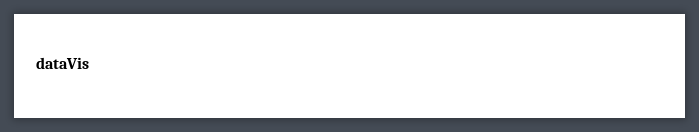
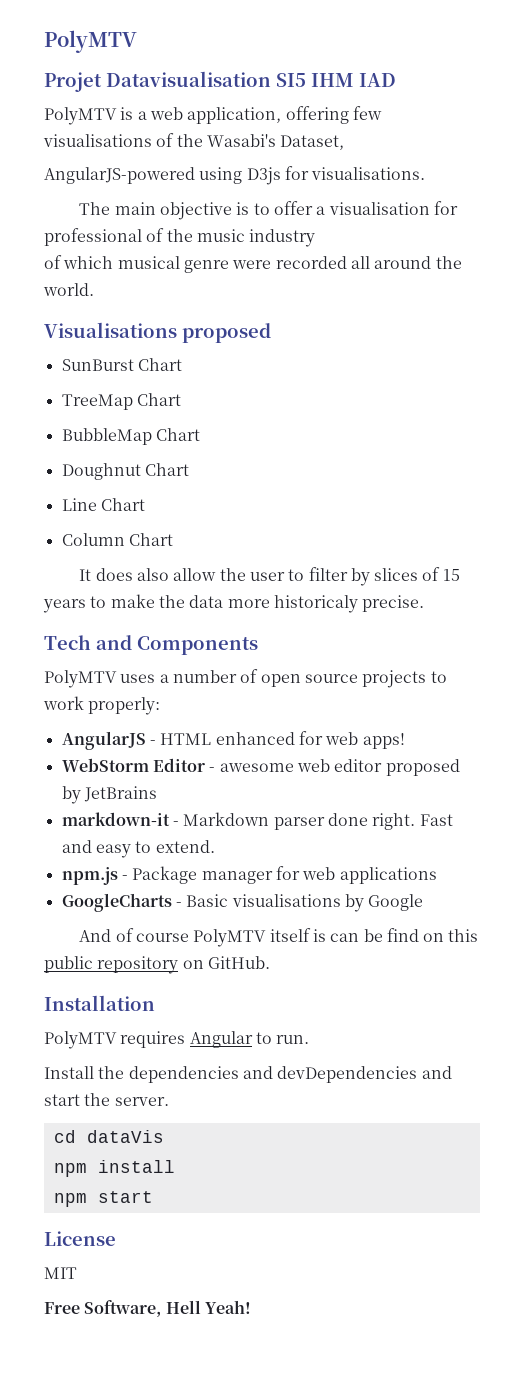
[36,57,89,69] dataVis -> [44,30,137,53] [44,71,396,92] [44,106,382,125] [43,133,345,150] [44,166,426,185] [79,201,458,220] [44,228,316,247] [44,255,462,273] [43,283,94,296] [44,322,271,343] [61,358,182,371] [61,393,181,410] [61,428,200,445] [61,463,189,480] [61,498,145,511] [61,533,173,546] [79,567,460,586] [43,594,425,613] [44,635,258,655] [44,669,447,688] [43,696,161,715] [61,731,405,750] [61,758,460,776] [61,786,157,804] [61,812,453,830] [61,840,215,858] [61,866,437,885] [61,893,424,912] [79,928,479,947] [44,956,270,974] [44,995,155,1011] [44,1031,310,1049] [44,1066,452,1083] [44,1093,169,1106] [53,1130,164,1143] [53,1160,175,1177] [53,1191,153,1207] [44,1231,116,1246] [44,1267,77,1279] [44,1300,251,1317] PolyMTV // Projet Datavisualisation SI5 IHM IAD // PolyMTV is a web application, offering few visualisations of the Wasabi's Dataset, // AngularJS-powered using D3js for visualisations. // The main objective is to offer a visualisation for professional of the music industry // of which musical genre were recorded all around the world. // Visualisations proposed // SunBurst Chart // TreeMap Chart // BubbleMap Chart // Doughnut Chart // Line Chart // Column Chart // It does also allow the user to filter by slices of 15 years to make the data more historicaly precise. // Tech and Components // PolyMTV uses a number of open source projects to work properly: // AngularJS - HTML enhanced for web apps! // WebStorm Editor - awesome web editor proposed by JetBrains // markdown-it - Markdown parser done right. Fast and easy to extend. // npm.js - Package manager for web applications // GoogleCharts - Basic visualisations by Google // And of course PolyMTV itself is can be find on this public repository on GitHub. // Installation // PolyMTV requires Angular to run. // Install the dependencies and devDependencies and start the server. // cd dataVis // npm install // npm start // License // MIT // Free Software, Hell Yeah!

